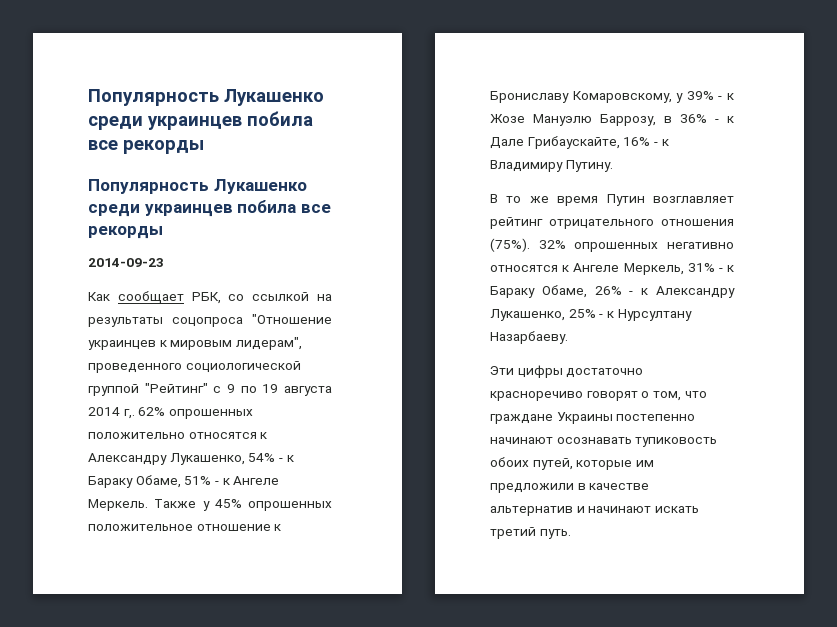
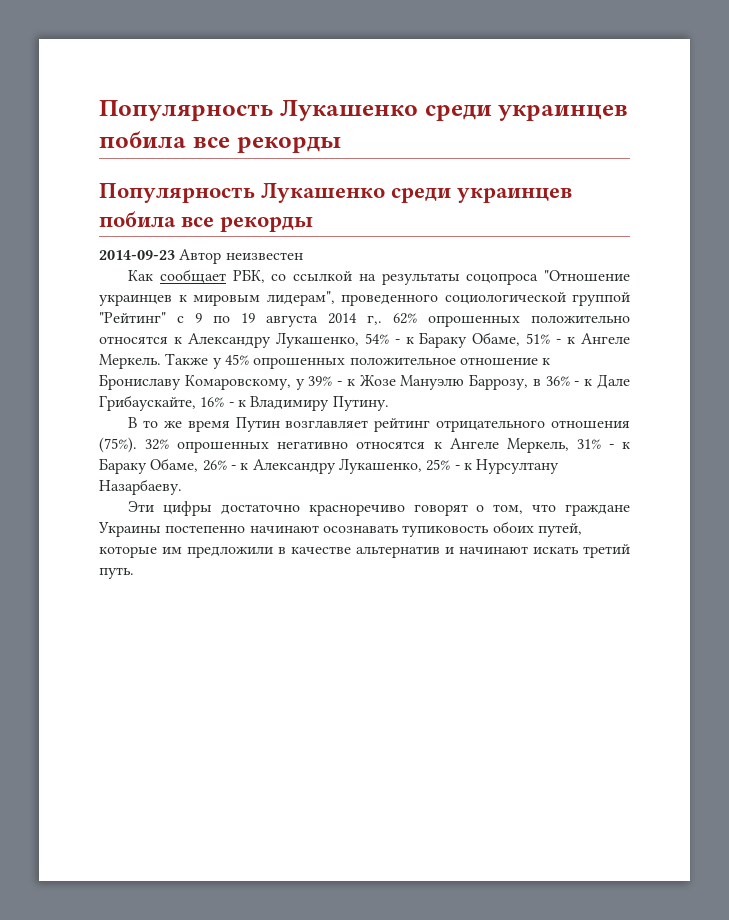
(164, 262) none -> [179,249,303,264] Автор неизвестен

